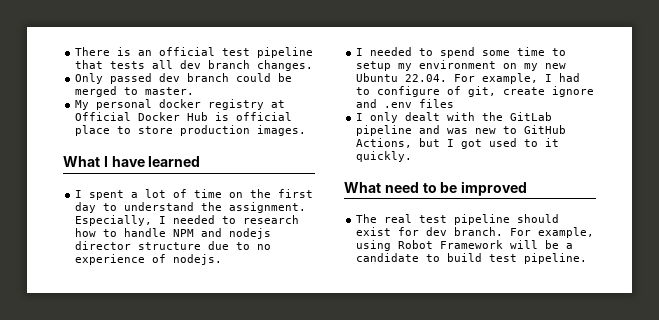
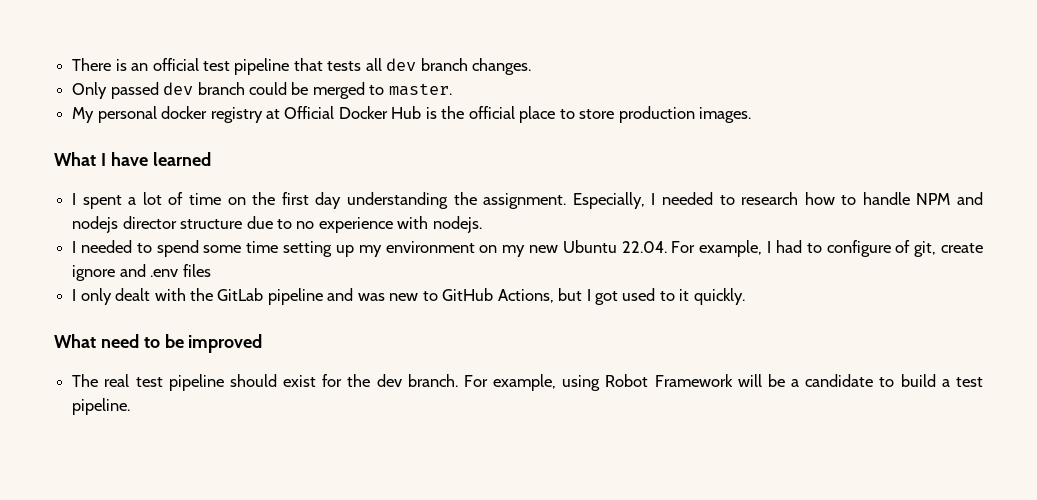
(230, 116) none -> [441,106,465,119] the
[103,202,195,211] to understand -> [346,192,448,209] understanding
[152,254,167,263] of -> [397,216,429,229] with
[552,48,567,56] [356,61,392,71] to setup -> [283,241,354,257] setting up
(420, 231) none -> [347,374,371,387] the
(483, 257) none -> [941,379,950,387] a

